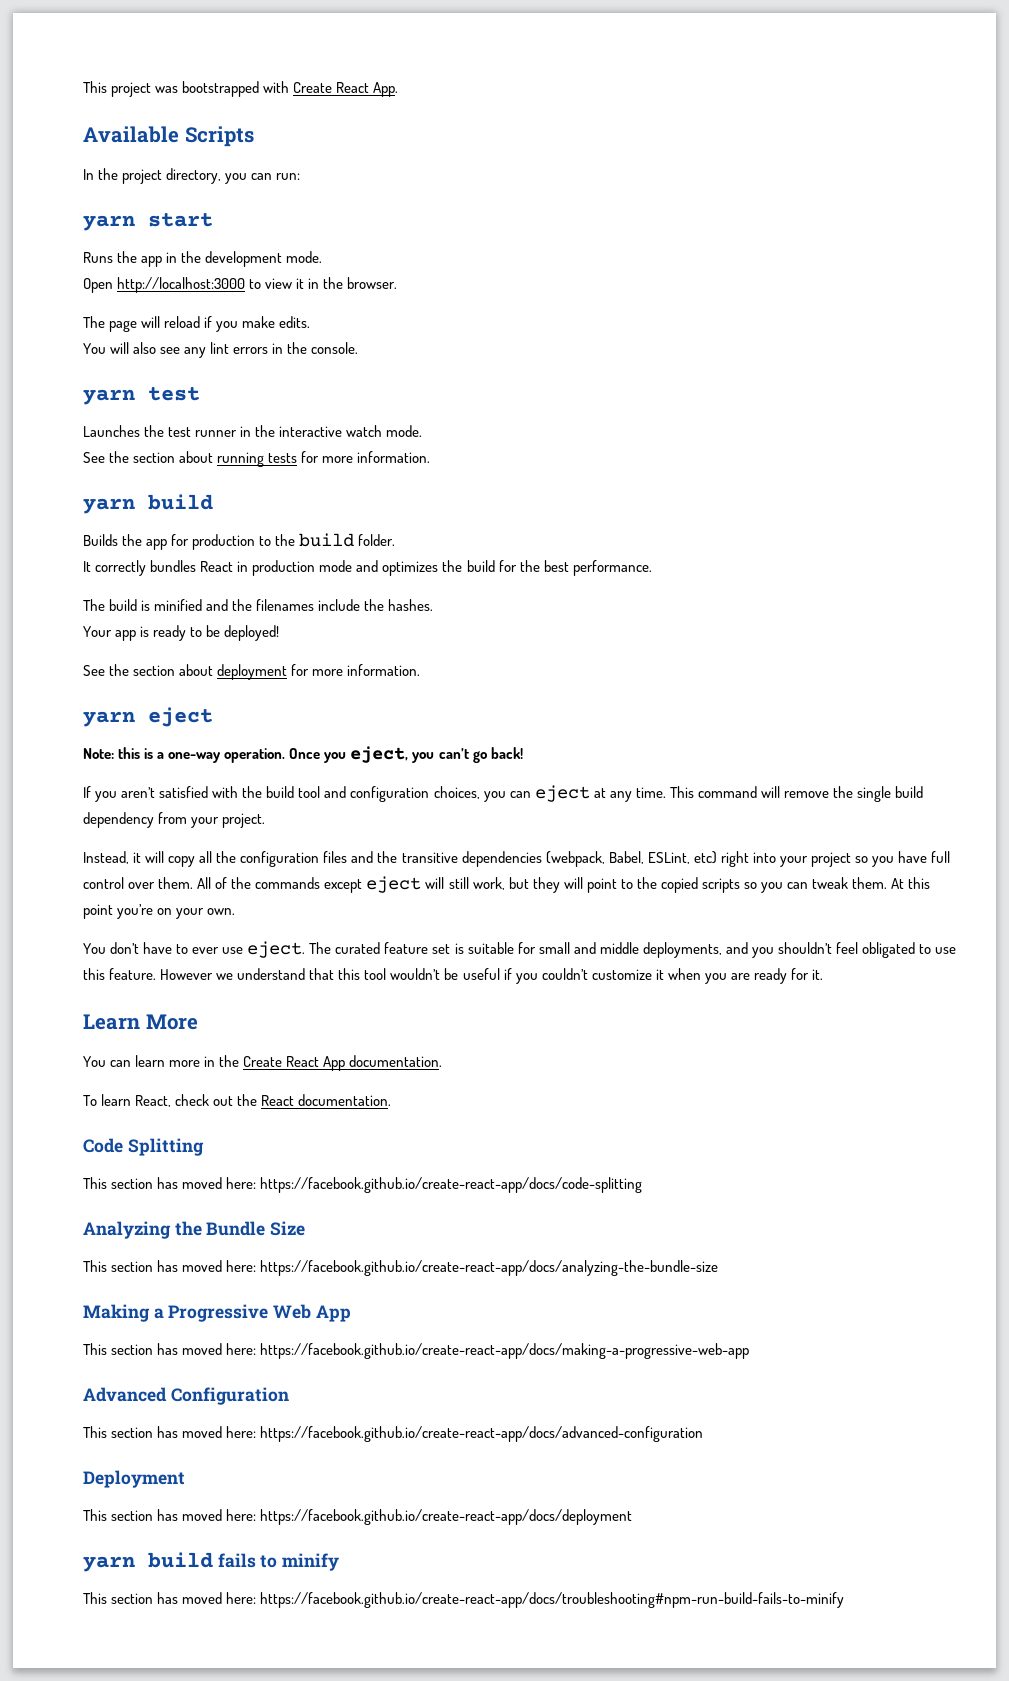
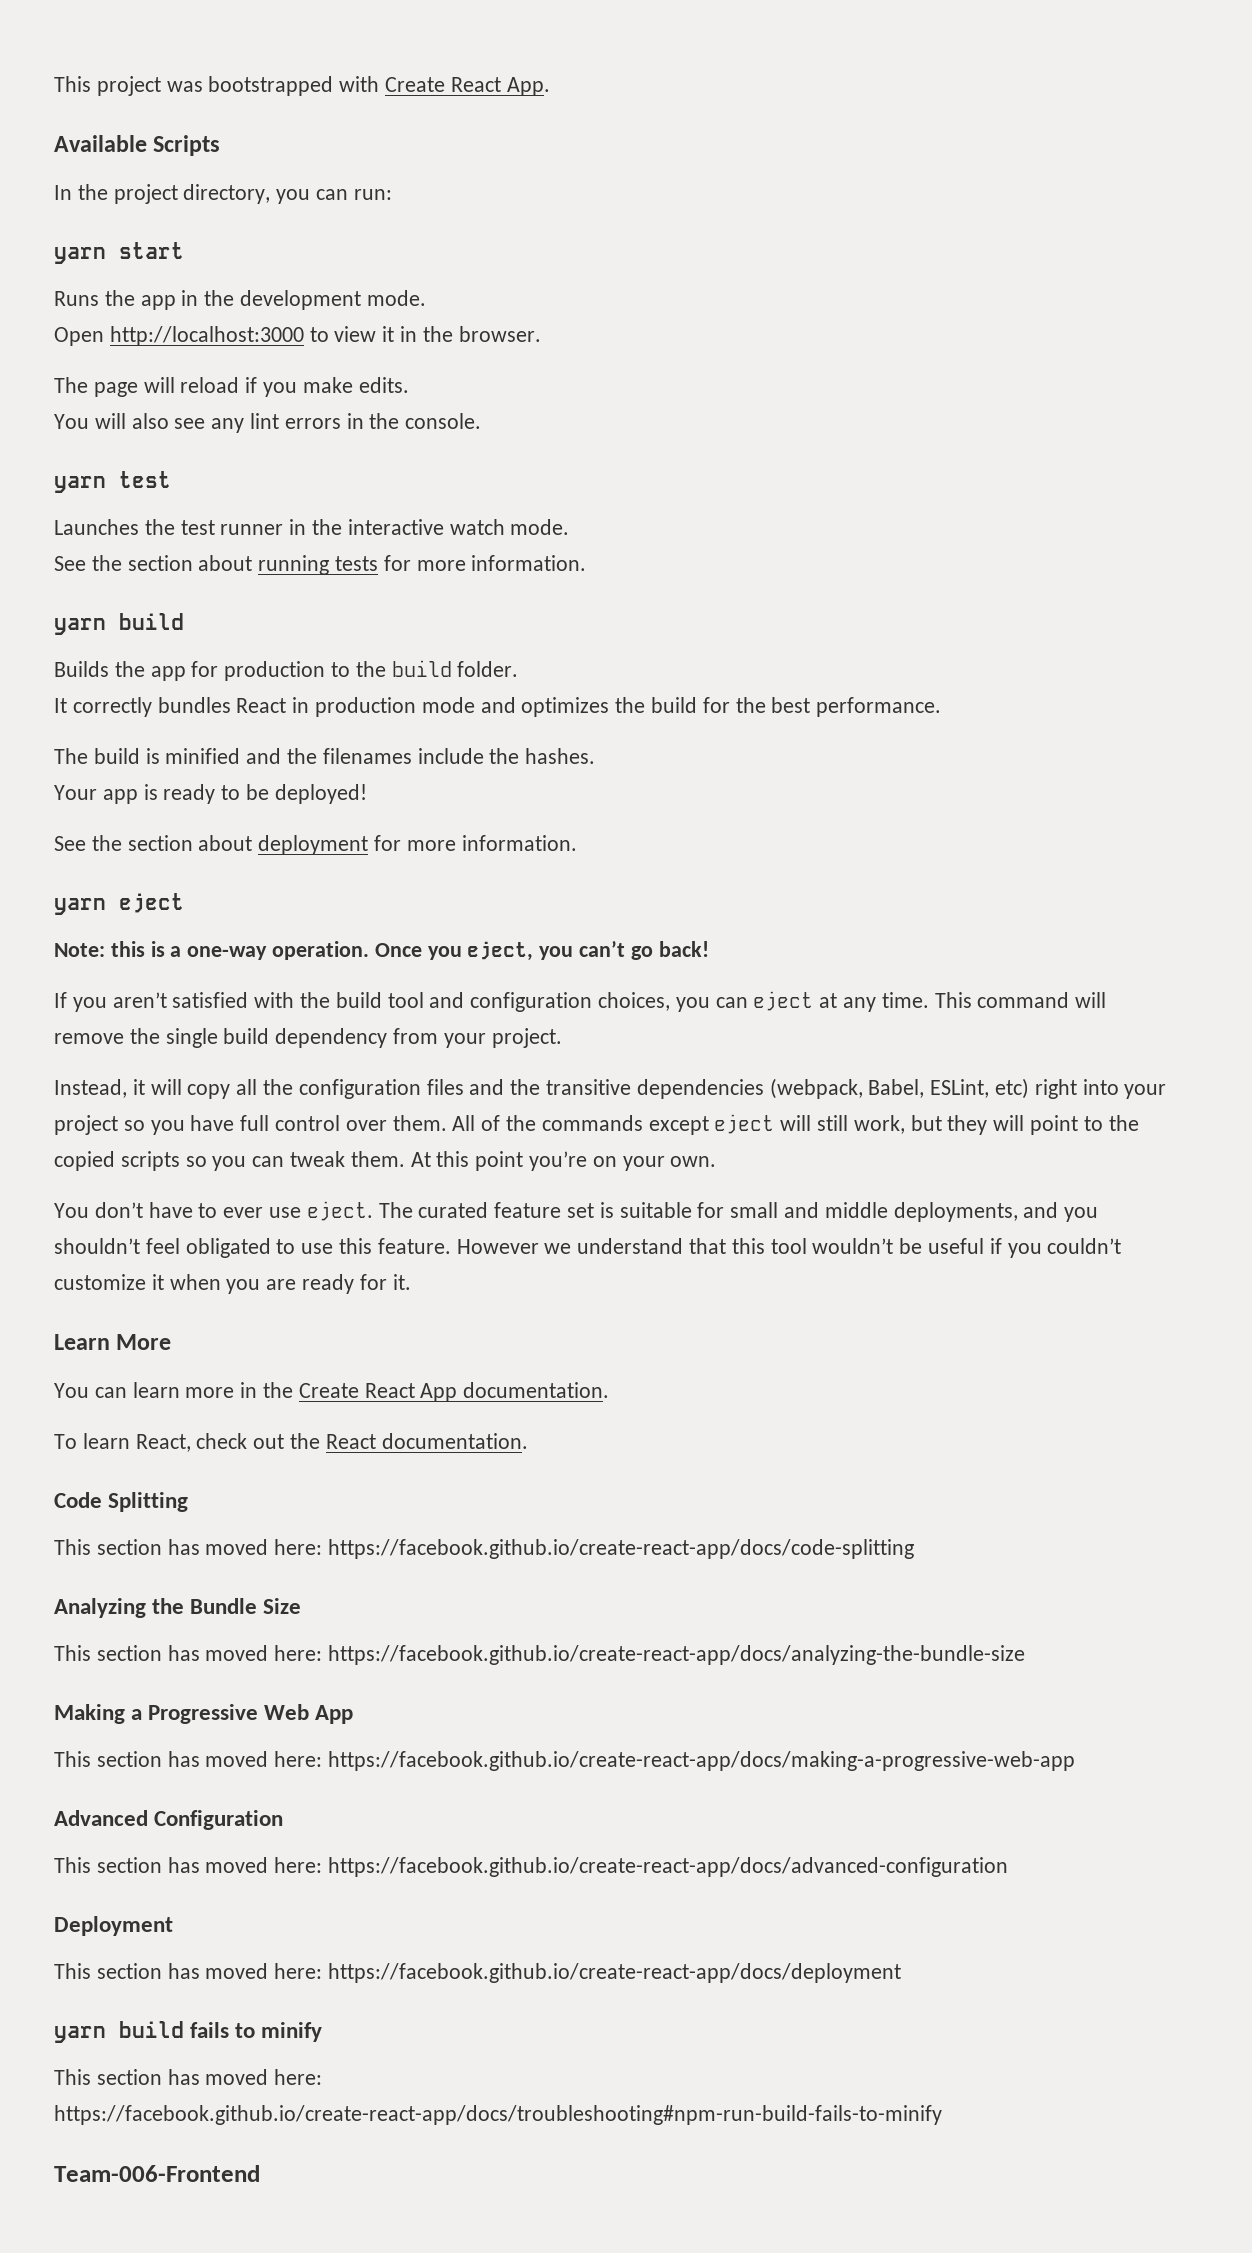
(845, 1600) none -> [54,2165,260,2182] // Team-006-Frontend

